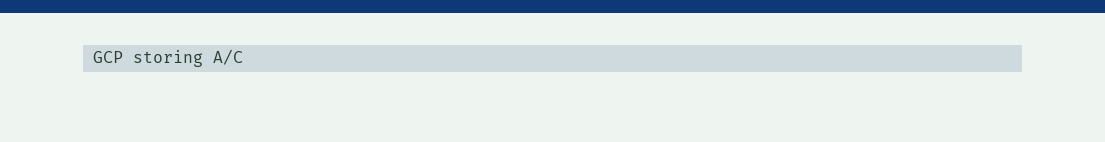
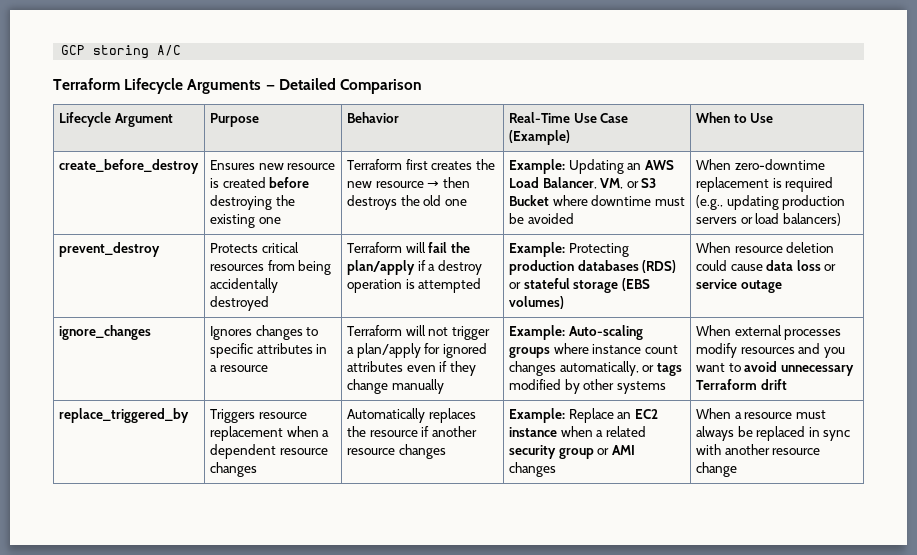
(243, 57) none -> [53,78,422,94] [58,112,173,127] [209,113,259,127] [346,112,399,123] [508,112,629,123] [508,130,570,145] [695,112,774,123] [58,159,199,174] [209,160,336,170] [209,177,310,188] [209,195,295,210] [209,214,281,228] [346,159,495,170] [346,177,470,188] [346,195,467,210] [508,159,674,174] [508,177,657,189] [508,195,685,206] [508,213,574,224] [695,159,825,170] [695,177,834,192] [695,195,846,210] [695,213,841,226] [58,242,160,257] [209,242,299,253] [209,260,332,275] [209,278,278,293] [209,296,269,311] [346,242,470,253] [346,260,482,275] [346,278,482,293] [508,242,629,257] [508,260,677,275] [508,278,650,293] [508,296,564,309] [695,242,835,253] [695,260,837,271] [695,279,782,293] [58,325,151,340] [209,325,319,340] [209,343,328,358] [209,365,268,372] [346,325,490,340] [346,343,487,358] [346,361,476,376] [346,379,444,394] [508,325,643,340] [508,343,678,358] [508,361,682,376] [508,379,666,394] [695,325,842,340] [695,343,845,358] [695,361,854,376] [695,379,787,390] [58,408,189,423] [209,409,307,423] [209,426,330,441] [209,444,328,459] [209,462,257,477] [346,408,476,423] [346,426,477,437] [346,444,446,459] [508,408,658,423] [508,426,646,437] [508,445,635,459] [508,462,556,477] [695,408,826,419] [695,426,851,441] [695,444,821,455] [695,462,737,477] // Terraform Lifecycle Arguments — Detailed Comparison // Lifecycle Argument | Purpose | Behavior | Real-Time Use Case (Example) | When to Use // create_before_destroy | Ensures new resource is created before destroying the existing one | Terraform first creates the new resource → then destroys the old one | Example: Updating an AWS Load Balancer, VM, or S3 Bucket where downtime must be avoided | When zero-downtime replacement is required (e.g., updating production servers or load balancers) // prevent_destroy | Protects critical resources from being accidentally destroyed | Terraform will fail the plan/apply if a destroy operation is attempted | Example: Protecting production databases (RDS) or stateful storage (EBS volumes) | When resource deletion could cause data loss or service outage // ignore_changes | Ignores changes to specific attributes in a resource | Terraform will not trigger a plan/apply for ignored attributes even if they change manually | Example: Auto-scaling groups where instance count changes automatically, or tags modified by other systems | When external processes modify resources and you want to avoid unnecessary Terraform drift // replace_triggered_by | Triggers resource replacement when a dependent resource changes | Automatically replaces the resource if another resource changes | Example: Replace an EC2 instance when a related security group or AMI changes | When a resource must always be replaced in sync with another resource change

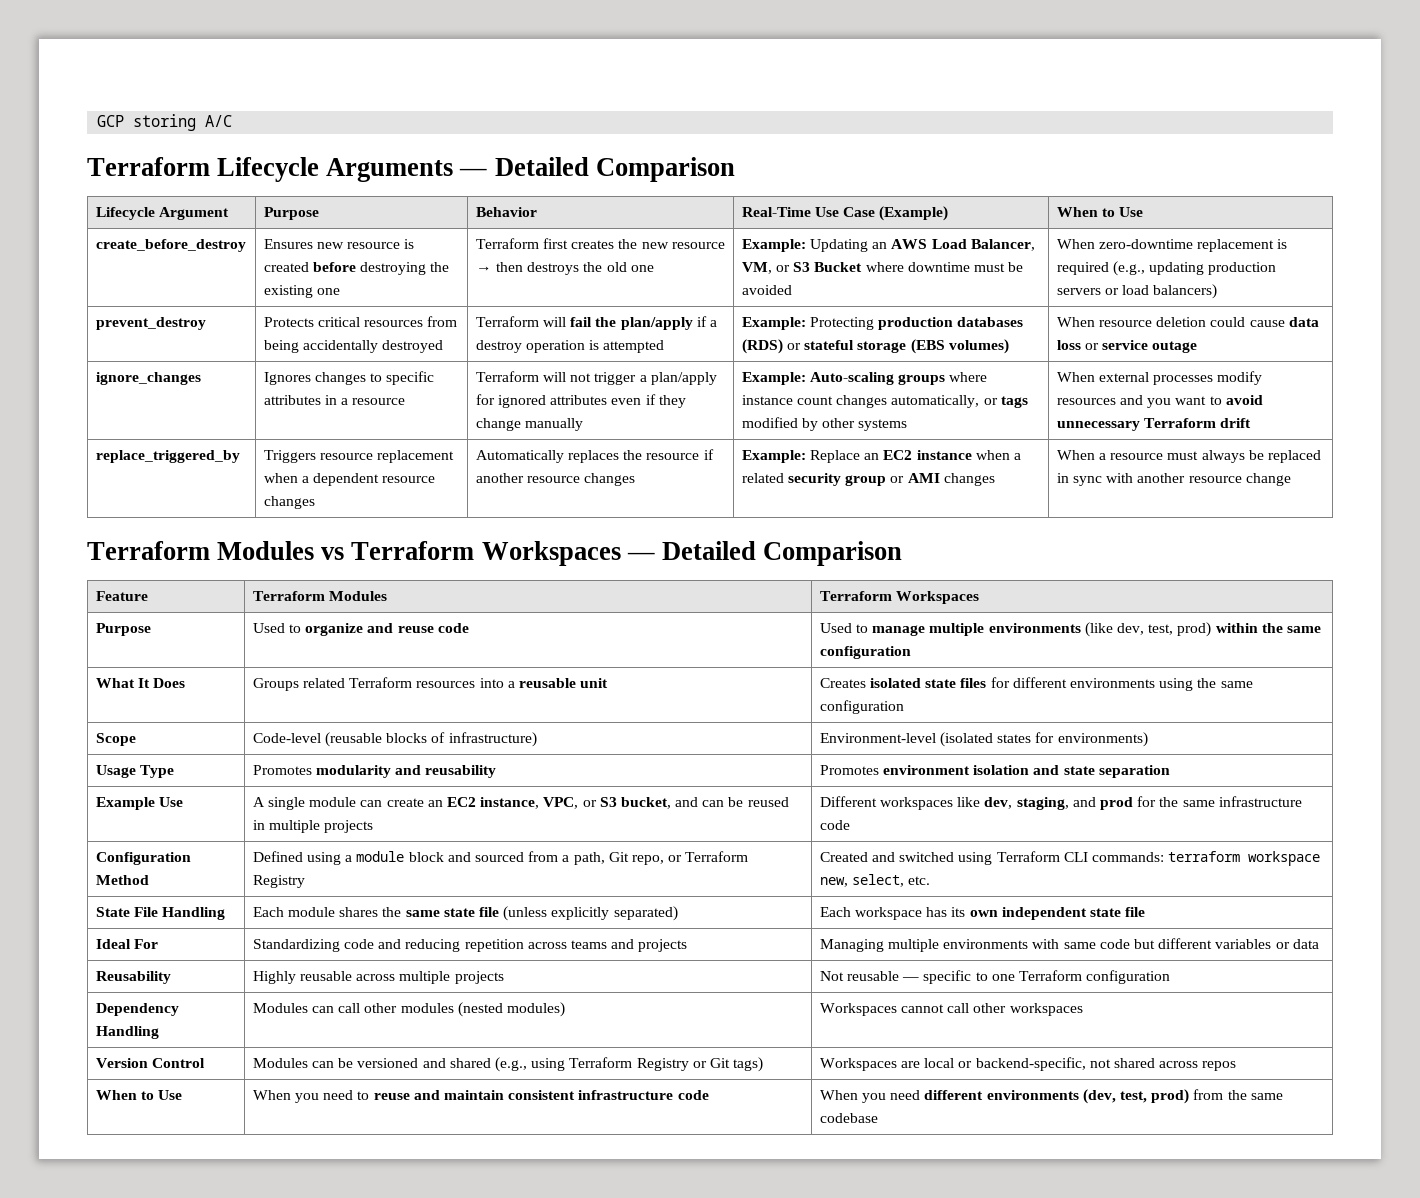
(737, 469) none -> [87,541,903,566] [95,591,148,601] [252,591,388,601] [819,591,980,604] [95,623,151,636] [252,623,469,636] [819,622,1321,637] [819,646,911,659] [95,678,186,688] [252,677,609,691] [819,677,1253,691] [819,700,904,714] [95,733,136,746] [252,732,537,747] [819,732,1148,747] [95,765,175,778] [252,765,497,778] [819,765,1170,778] [95,797,184,810] [252,797,789,810] [252,820,374,833] [819,796,1302,810] [819,820,850,830] [95,852,191,865] [95,875,149,885] [252,851,749,865] [252,875,305,888] [819,851,1321,866] [819,874,931,887] [95,907,226,920] [252,906,678,921] [819,907,1146,920] [95,939,159,949] [252,939,688,952] [819,938,1319,952] [95,971,171,984] [252,971,504,984] [819,970,1171,984] [95,1003,179,1016] [95,1026,159,1039] [252,1002,565,1017] [819,1003,1083,1016] [95,1058,206,1068] [252,1057,764,1072] [819,1057,1237,1071] [95,1090,183,1100] [252,1090,709,1103] [819,1089,1283,1104] [819,1113,878,1123] // Terraform Modules vs Terraform Workspaces — Detailed Comparison // Feature | Terraform Modules | Terraform Workspaces // Purpose | Used to organize and reuse code | Used to manage multiple environments (like dev, test, prod) within the same configuration // What It Does | Groups related Terraform resources into a reusable unit | Creates isolated state files for different environments using the same configuration // Scope | Code-level (reusable blocks of infrastructure) | Environment-level (isolated states for environments) // Usage Type | Promotes modularity and reusability | Promotes environment isolation and state separation // Example Use | A single module can create an EC2 instance, VPC, or S3 bucket, and can be reused in multiple projects | Different workspaces like dev, staging, and prod for the same infrastructure code // Configuration Method | Defined using a module block and sourced from a path, Git repo, or Terraform Registry | Created and switched using Terraform CLI commands: terraform workspace new, select, etc. // State File Handling | Each module shares the same state file (unless explicitly separated) | Each workspace has its own independent state file // Ideal For | Standardizing code and reducing repetition across teams and projects | Managing multiple environments with same code but different variables or data // Reusability | Highly reusable across multiple projects | Not reusable — specific to one Terraform configuration // Dependency Handling | Modules can call other modules (nested modules) | Workspaces cannot call other workspaces // Version Control | Modules can be versioned and shared (e.g., using Terraform Registry or Git tags) | Workspaces are local or backend-specific, not shared across repos // When to Use | When you need to reuse and maintain consistent infrastructure code | When you need different environments (dev, test, prod) from the same codebase

